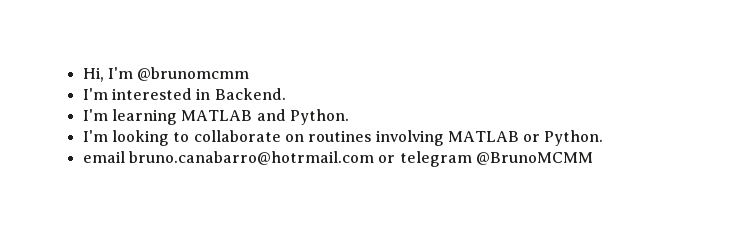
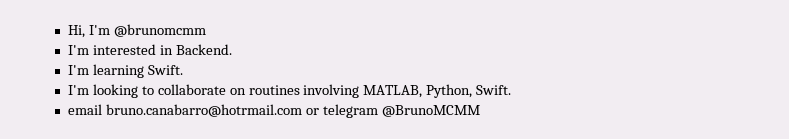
[181,109,349,125] MATLAB and Python. -> [147,65,183,75] Swift.
[447,130,604,146] MATLAB or Python. -> [363,84,512,98] MATLAB, Python, Swift.

